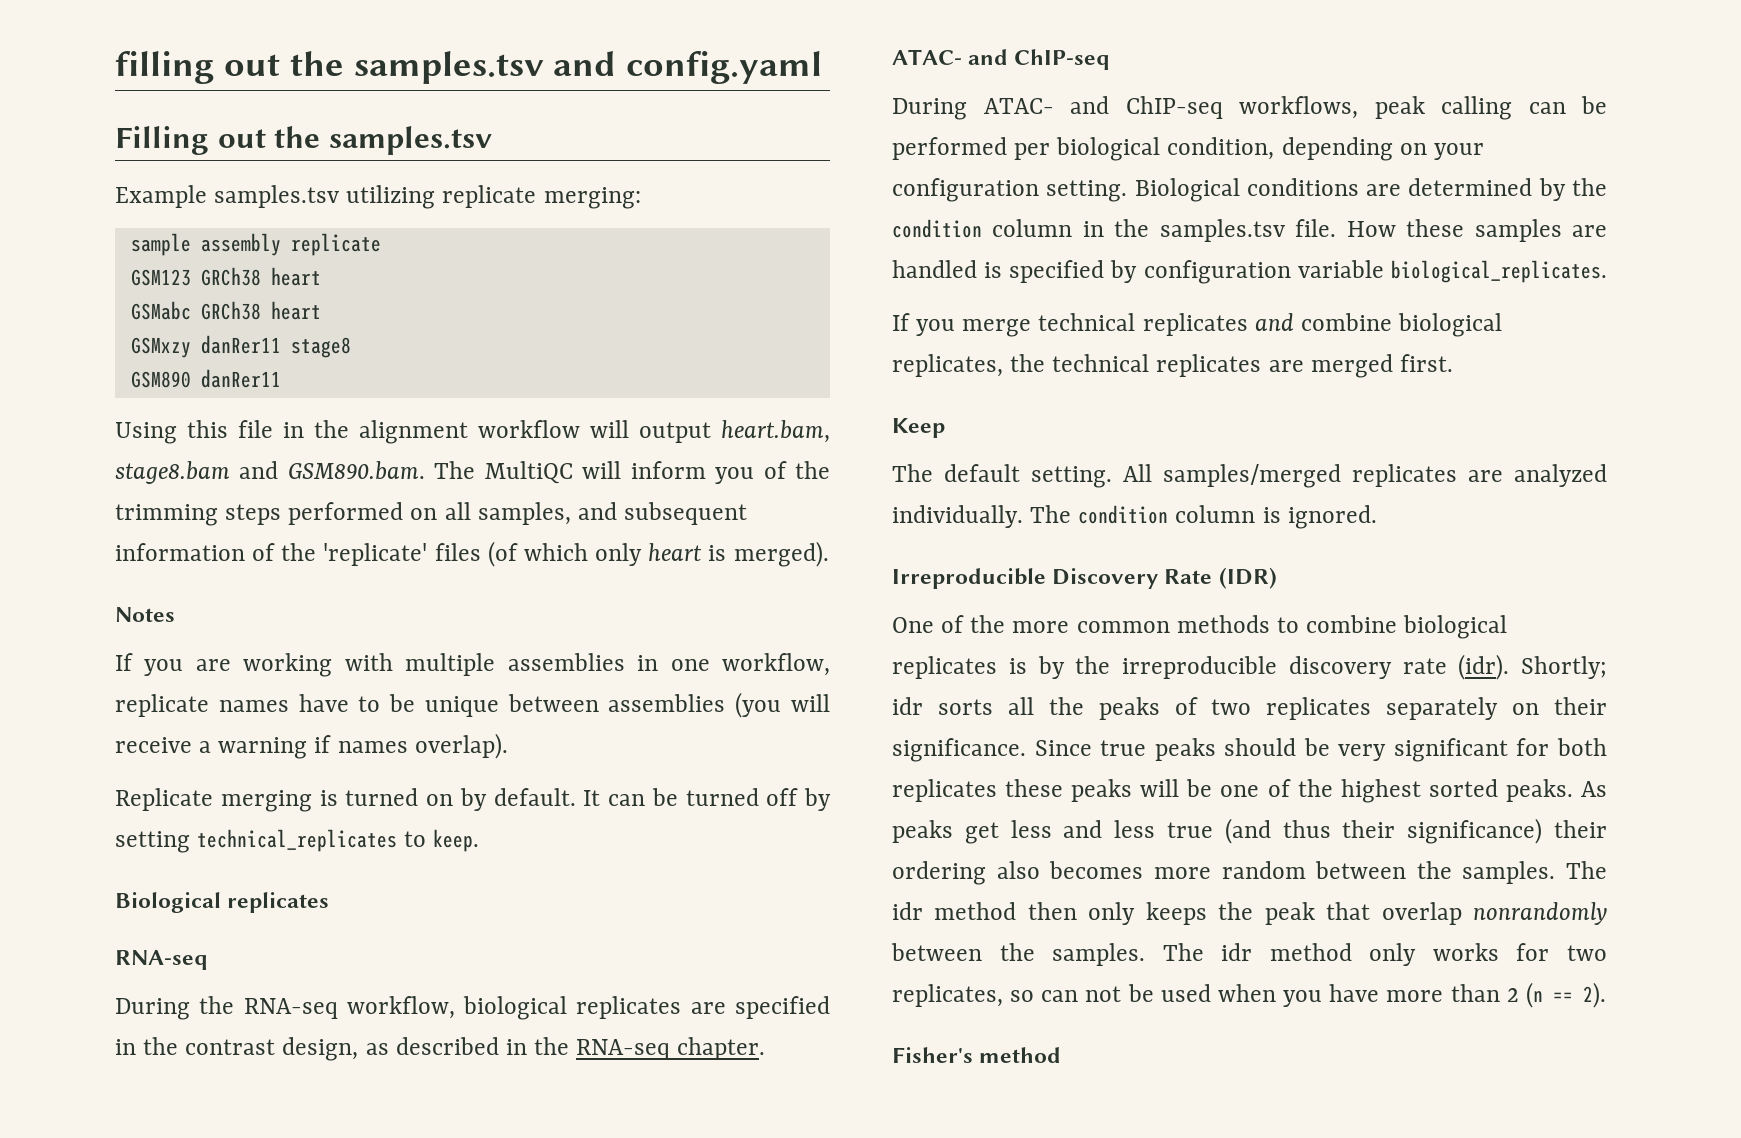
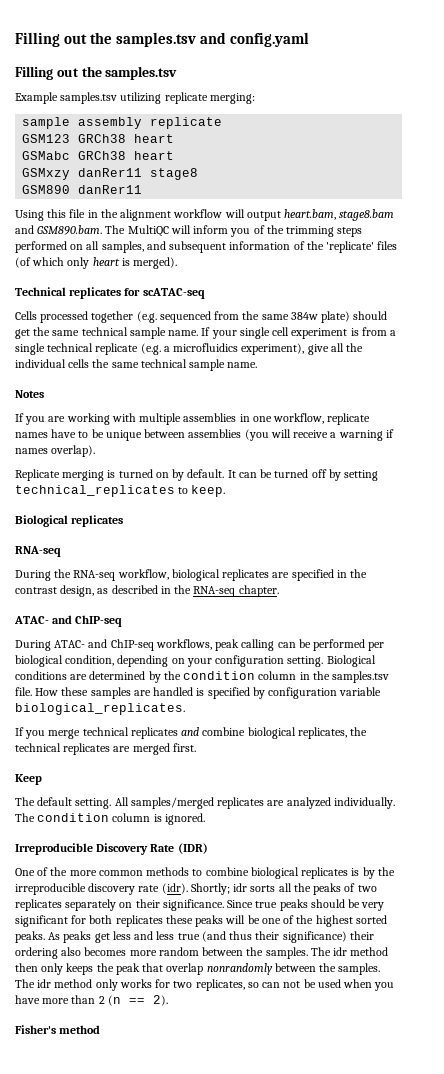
[115,51,214,84] filling -> [15,32,60,47] Filling
(829, 554) none -> [15,287,205,299] [15,311,388,323] [15,327,397,339] [15,343,364,355] [15,359,258,371] // Technical replicates for scATAC-seq // Cells processed together (e.g. sequenced from the same 384w plate) should get the same technical sample name. If your single cell experiment is from a single technical replicate (e.g. a microfluidics experiment), give all the individual cells the same technical sample name.

